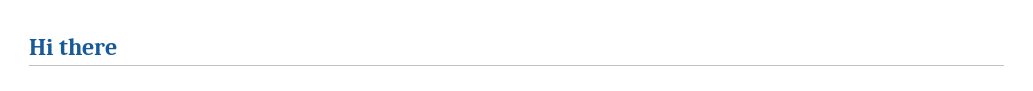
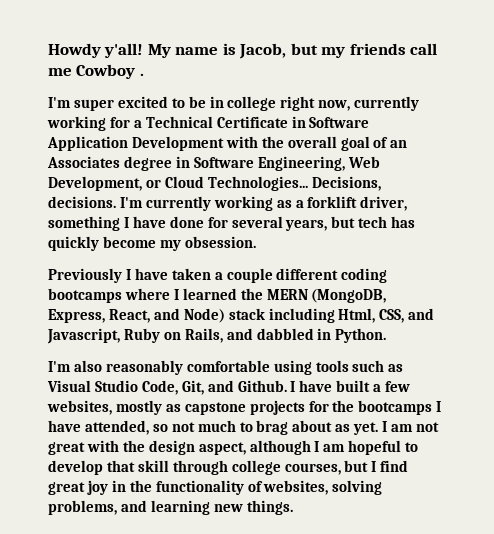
[29,38,118,55] Hi there -> [48,43,438,59] [48,64,144,79] [48,96,420,111] [47,116,370,131] [47,136,408,151] [47,156,380,171] [48,176,381,191] [48,196,408,211] [48,216,416,231] [48,236,256,251] [48,268,388,283] [48,288,387,303] [48,308,435,323] [47,328,387,344] [48,360,404,375] [47,380,411,395] [47,400,442,415] [48,420,439,435] [48,440,419,455] [48,460,409,475] [48,480,383,495] [48,500,293,515] Howdy y'all! My name is Jacob, but my friends call me Cowboy . // I'm super excited to be in college right now, currently working for a Technical Certificate in Software Application Development with the overall goal of an Associates degree in Software Engineering, Web Development, or Cloud Technologies... Decisions, decisions. I'm currently working as a forklift driver, something I have done for several years, but tech has quickly become my obsession. // Previously I have taken a couple different coding bootcamps where I learned the MERN (MongoDB, Express, React, and Node) stack including Html, CSS, and Javascript, Ruby on Rails, and dabbled in Python. // I'm also reasonably comfortable using tools such as Visual Studio Code, Git, and Github. I have built a few websites, mostly as capstone projects for the bootcamps I have attended, so not much to brag about as yet. I am not great with the design aspect, although I am hopeful to develop that skill through college courses, but I find great joy in the functionality of websites, solving problems, and learning new things.

